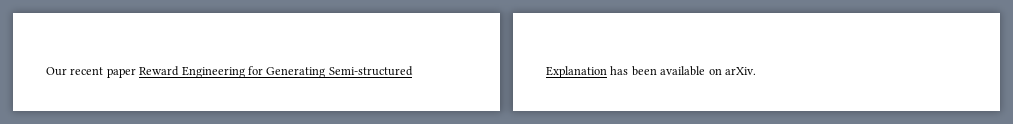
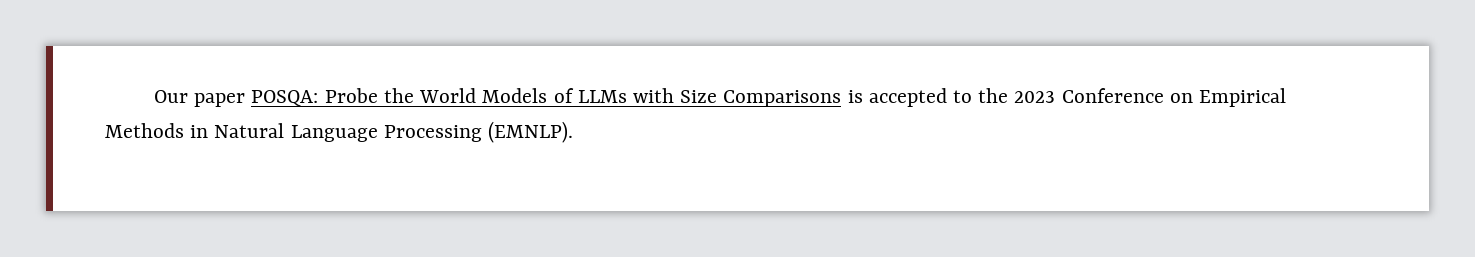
[70,66,756,78] recent paper Reward Engineering for Generating Semi-structured Explanation has been available on arXiv. -> [194,88,1287,107] [105,121,574,143] paper POSQA: Probe the World Models of LLMs with Size Comparisons is accepted to the 2023 Conference on Empirical Methods in Natural Language Processing (EMNLP).

